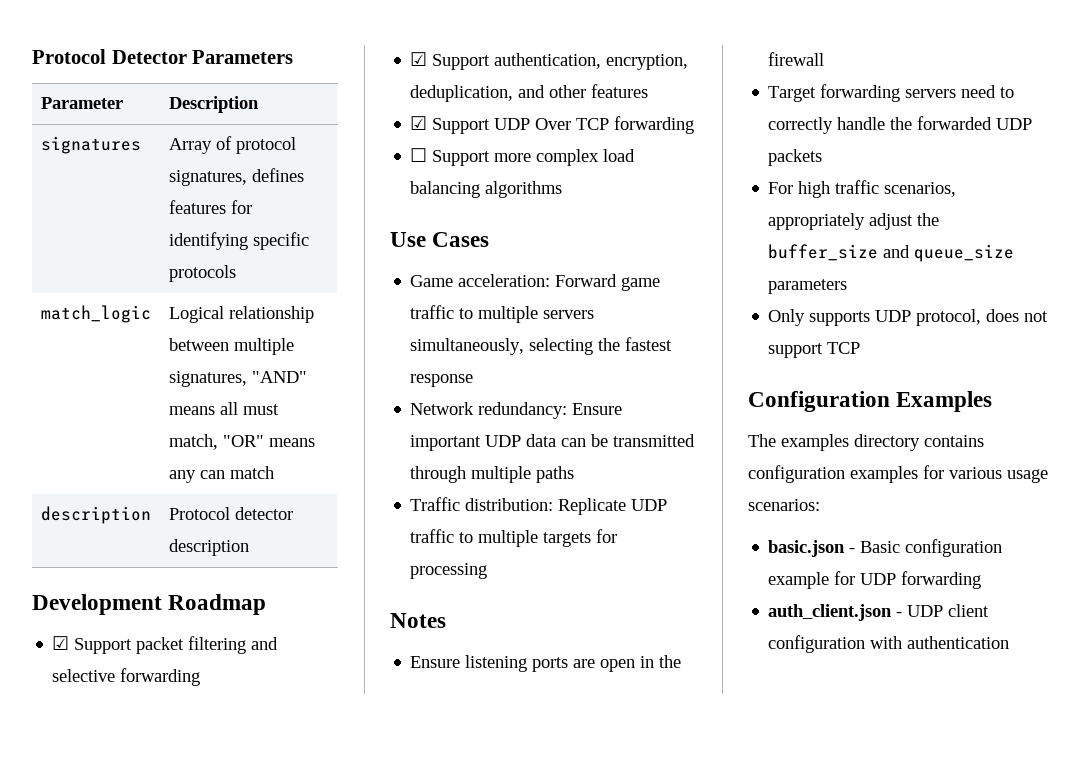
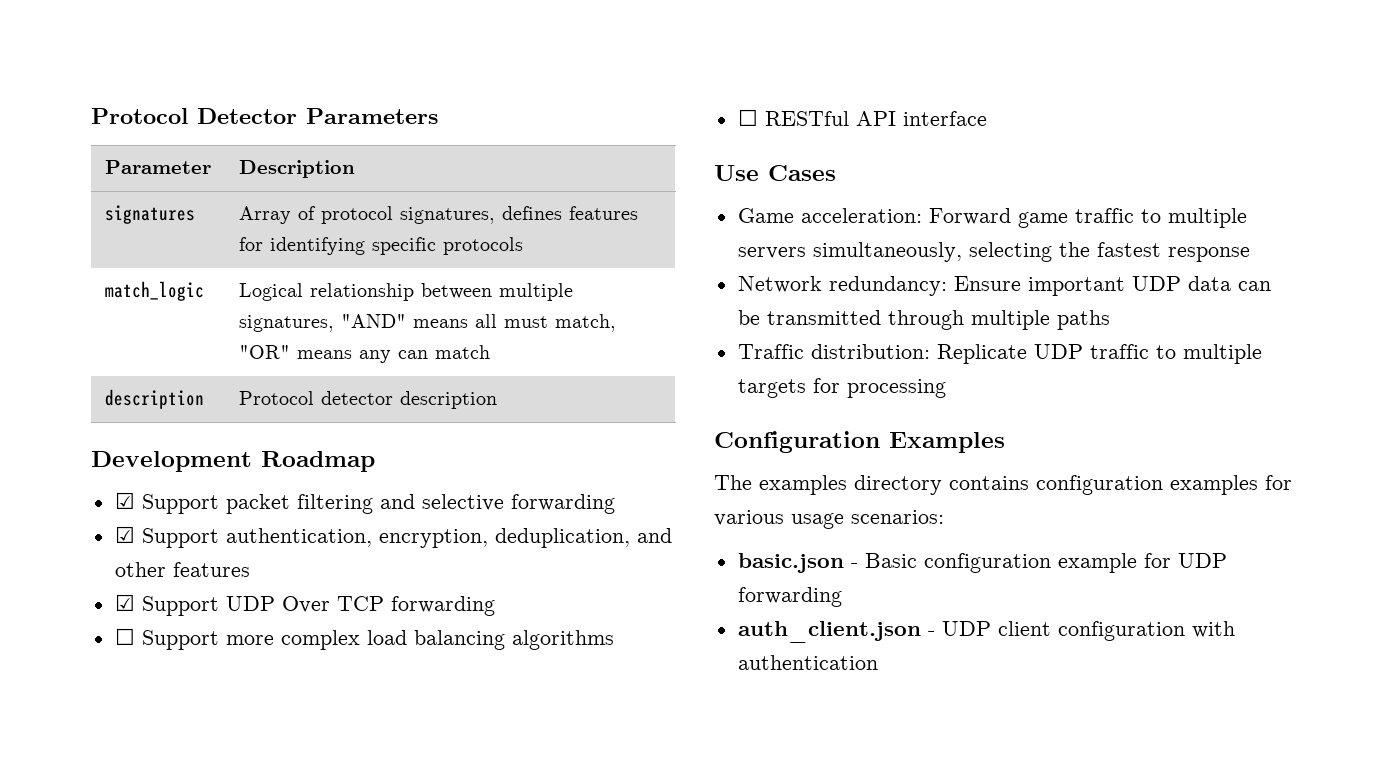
(563, 189) none -> [737,109,987,126] // ☐ RESTful API interface
[390,613,446,628] [410,655,682,672] [768,52,825,66] [768,84,1015,102] [768,116,1033,134] [768,149,823,166] [768,180,957,198] [768,213,940,230] [768,244,1015,262] [768,279,848,294] [768,309,1049,326] [768,342,861,358] // Notes // Ensure listening ports are open in the firewall // Target forwarding servers need to correctly handle the forwarded UDP packets // For high traffic scenarios, appropriately adjust the buffer_size and queue_size parameters // Only supports UDP protocol, does not support TCP -> (946, 388) none

